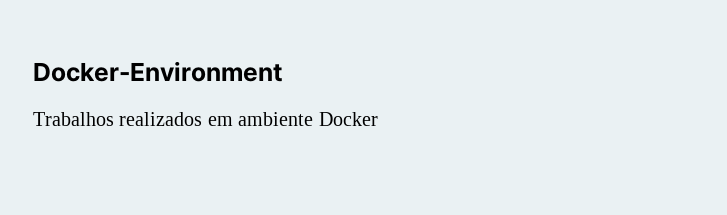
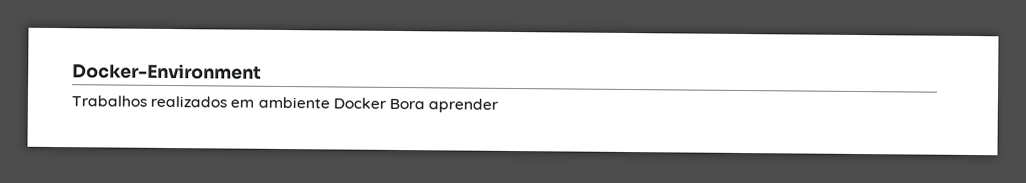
(378, 119) none -> [388,98,500,113] Bora aprender

